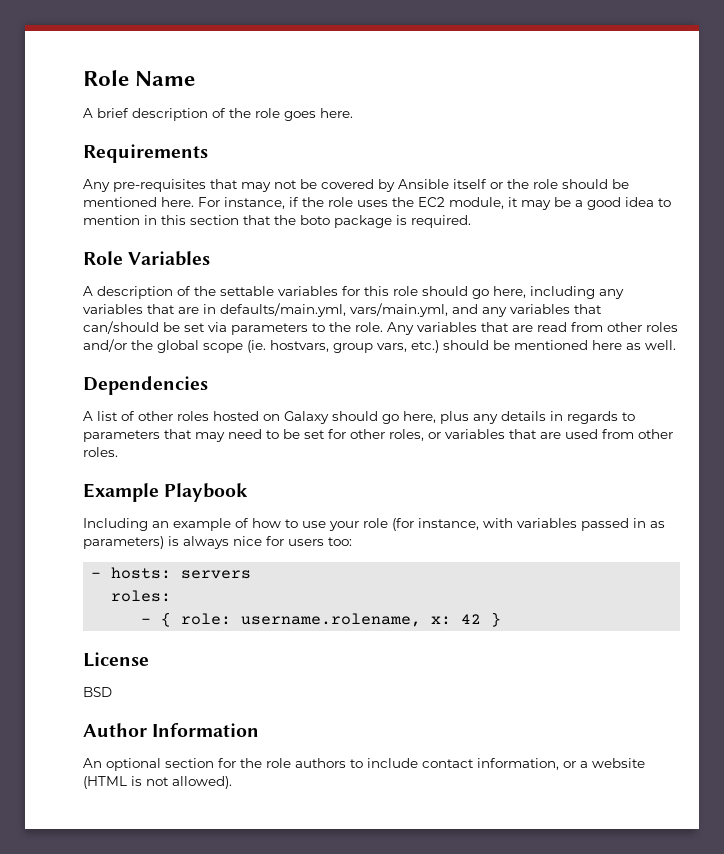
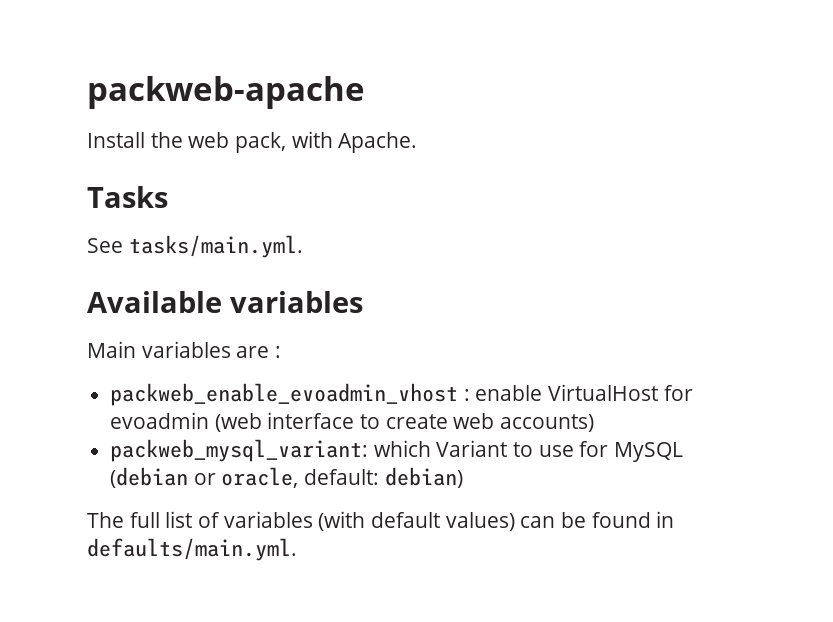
[83,70,196,86] [83,108,353,121] [83,144,208,163] [83,179,629,192] [83,197,671,210] [83,215,471,228] [83,251,211,266] [83,286,624,299] [83,303,602,317] [83,321,678,335] [83,339,676,353] [83,376,208,395] [83,411,635,424] [83,429,673,442] [83,447,118,457] [83,483,249,502] [83,518,665,531] [83,536,352,549] [91,567,252,579] [111,590,172,602] [141,612,502,627] [83,652,149,667] [83,687,112,697] [83,723,260,737] [83,758,645,771] [83,776,232,789] Role Name // A brief description of the role goes here. // Requirements // Any pre-requisites that may not be covered by Ansible itself or the role should be mentioned here. For instance, if the role uses the EC2 module, it may be a good idea to mention in this section that the boto package is required. // Role Variables // A description of the settable variables for this role should go here, including any variables that are in defaults/main.yml, vars/main.yml, and any variables that can/should be set via parameters to the role. Any variables that are read from other roles and/or the global scope (ie. hostvars, group vars, etc.) should be mentioned here as well. // Dependencies // A list of other roles hosted on Galaxy should go here, plus any details in regards to parameters that may need to be set for other roles, or variables that are used from other roles. // Example Playbook // Including an example of how to use your role (for instance, with variables passed in as parameters) is always nice for users too: // - hosts: servers // roles: // - { role: username.rolename, x: 42 } // License // BSD // Author Information // An optional section for the role authors to include contact information, or a website (HTML is not allowed). -> [87,76,365,109] [87,131,418,153] [87,186,168,208] [87,235,303,258] [87,291,363,313] [87,341,282,358] [110,383,693,406] [110,412,595,432] [110,439,684,462] [110,467,463,488] [87,511,675,531] [87,538,297,561] packweb-apache // Install the web pack, with Apache. // Tasks // See tasks/main.yml. // Available variables // Main variables are : // packweb_enable_evoadmin_vhost : enable VirtualHost for evoadmin (web interface to create web accounts) // packweb_mysql_variant: which Variant to use for MySQL (debian or oracle, default: debian) // The full list of variables (with default values) can be found in defaults/main.yml.

